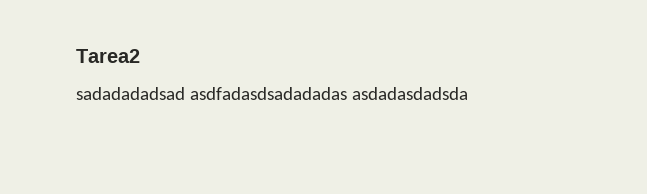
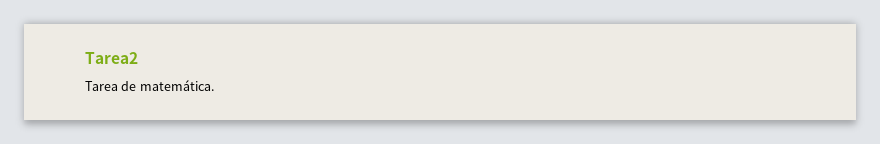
[76,87,468,100] sadadadadsad asdfadasdsadadadas asdadasdadsda -> [85,80,214,91] Tarea de matemática.

